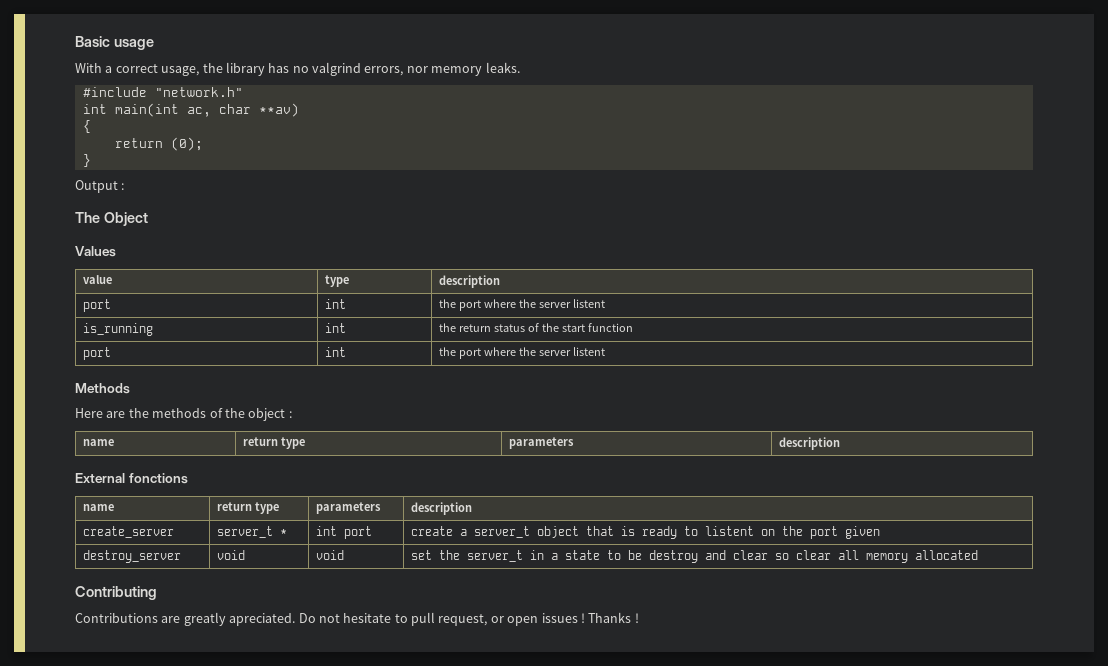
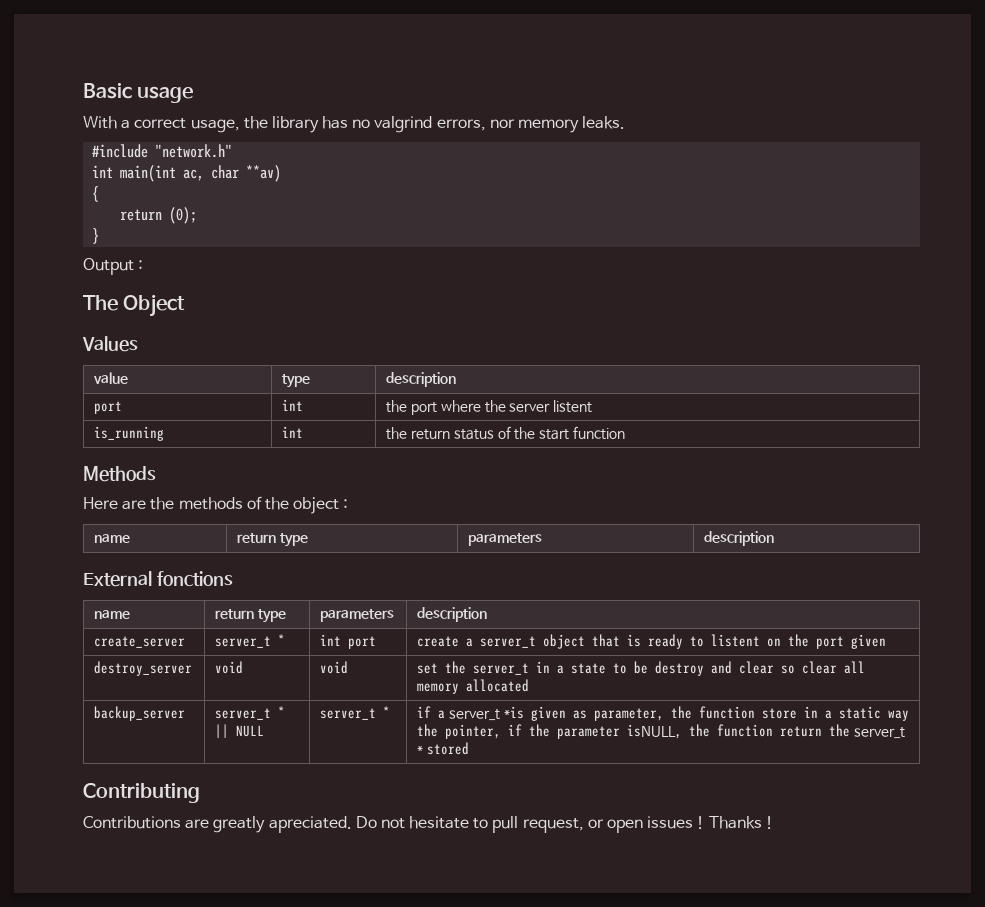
[83,347,112,360] [325,347,347,357] [439,347,605,359] // port | int | the port where the server listent -> (625, 433) none
(979, 555) none -> [94,706,186,721] [215,706,286,720] [215,724,265,738] [320,706,391,720] [417,706,909,721] [417,724,905,739] [417,742,469,755] // backup_server | server_t * || NULL | server_t * | if a server_t *is given as parameter, the function store in a static way the pointer, if the parameter isNULL, the function return the server_t * stored

